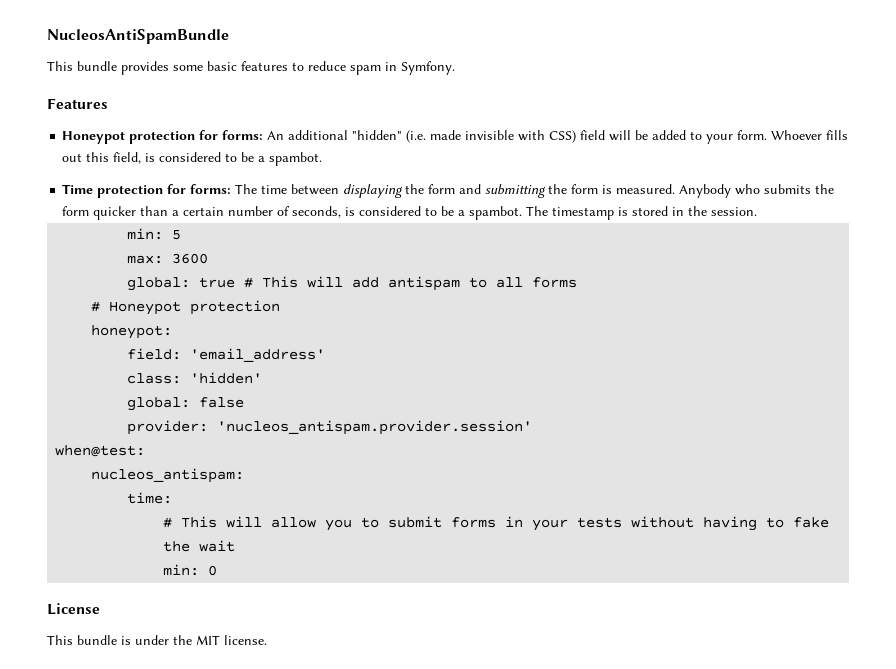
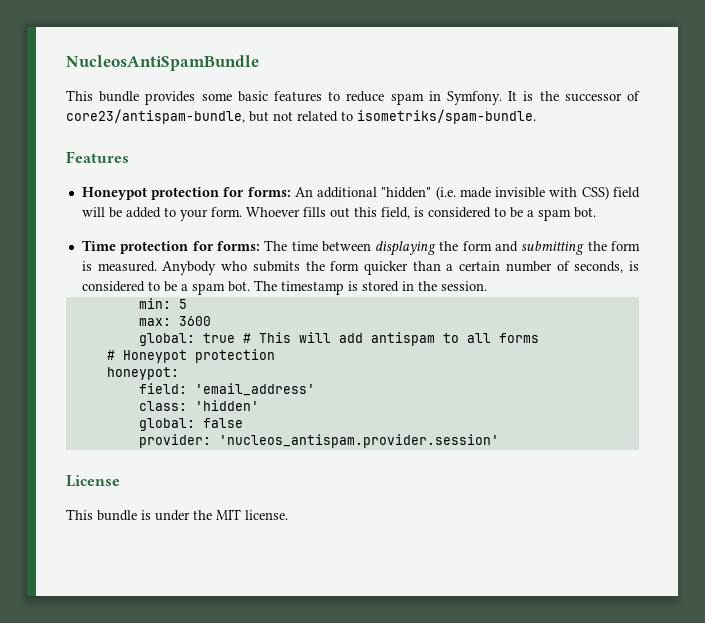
(455, 68) none -> [508,91,640,102] [66,109,536,124] It is the successor of core23/antispam-bundle, but not related to isometriks/spam-bundle.
[269,152,323,166] spambot. -> [537,207,596,221] spam bot.
[469,206,523,220] spambot. -> [191,281,250,295] spam bot.
[55,445,146,457] [91,468,245,483] [127,492,173,504] [163,516,830,531] [163,540,236,552] [163,564,218,576] // when@test: // nucleos_antispam: // time: // # This will allow you to submit forms in your tests without having to fake the wait // min: 0 -> (499, 441) none

